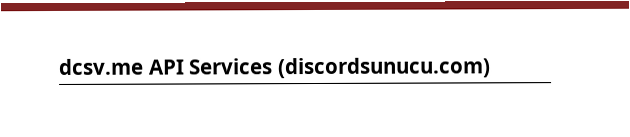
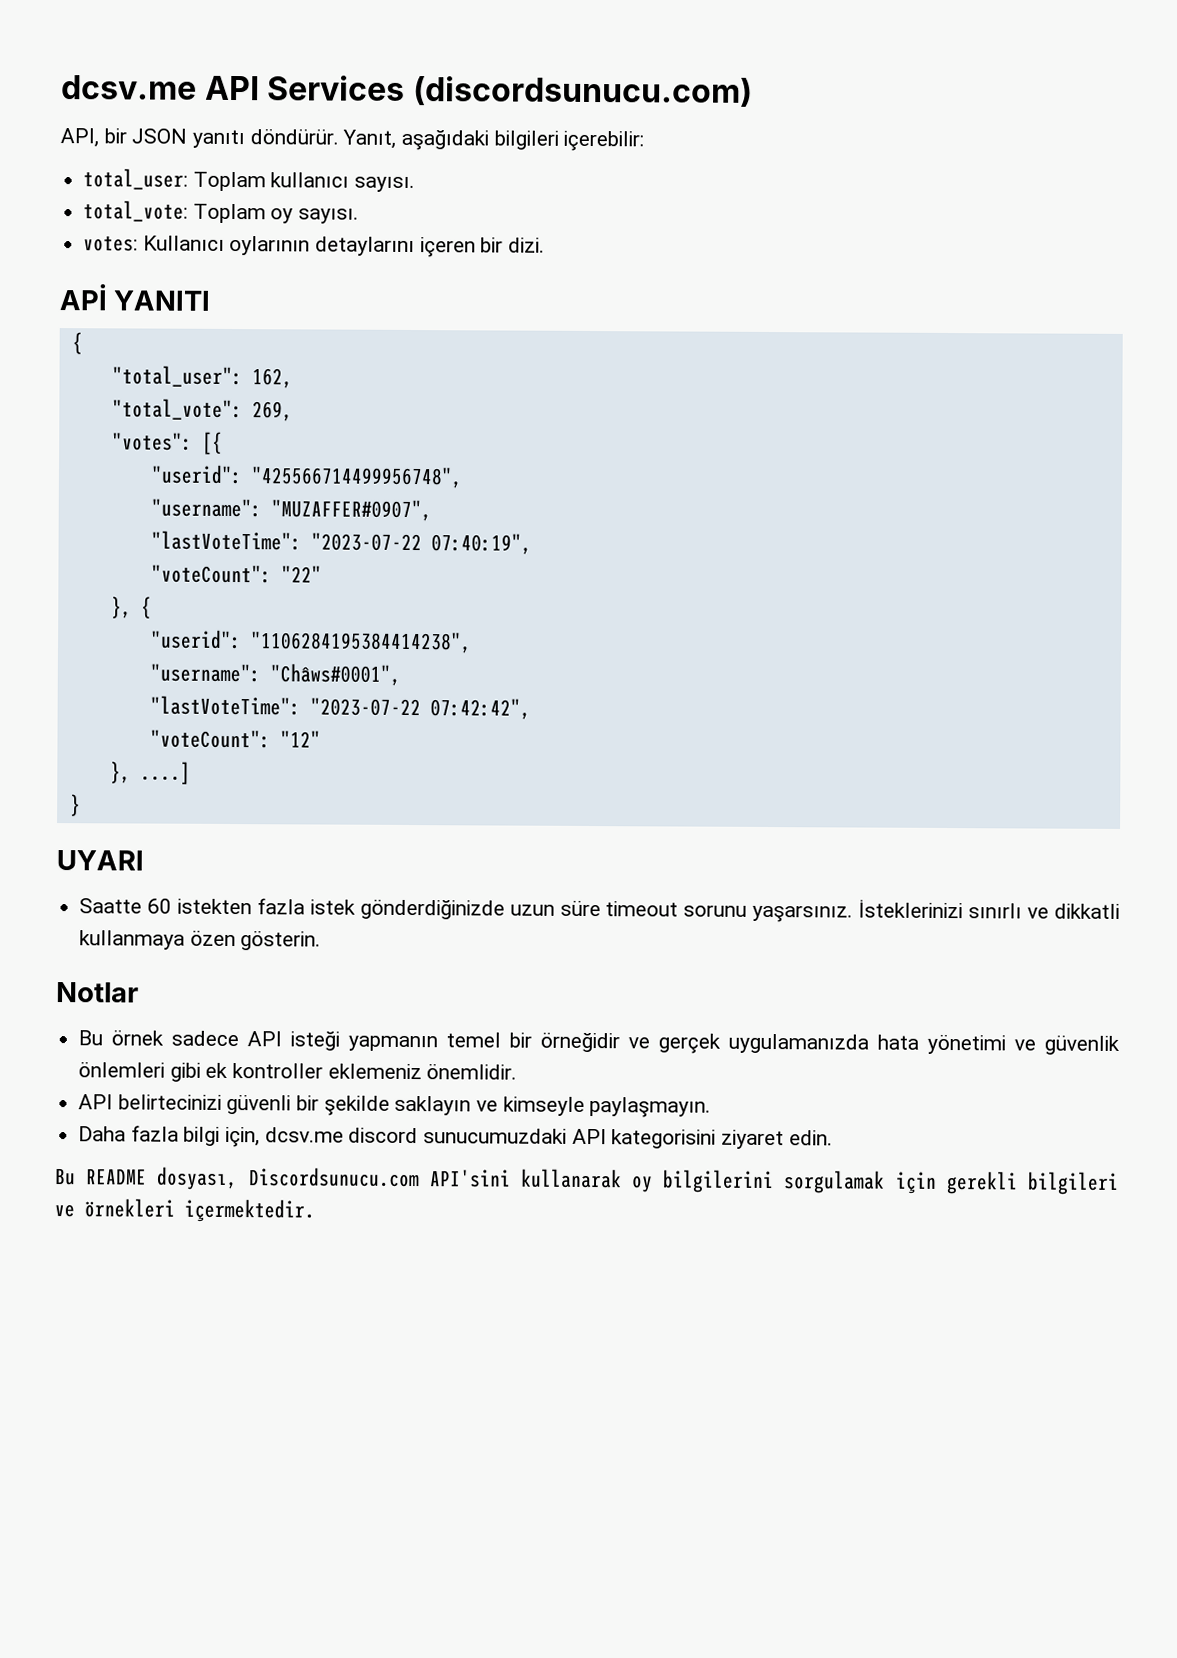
(491, 68) none -> [60,128,645,152] [83,168,416,193] [83,200,360,224] [83,235,546,258] [59,283,211,311] [71,332,83,355] [111,365,293,389] [111,398,293,422] [111,431,223,455] [150,464,463,489] [150,498,432,522] [150,530,532,555] [150,564,322,584] [110,596,152,619] [150,629,472,654] [149,663,401,686] [149,695,531,720] [149,729,321,749] [109,761,191,785] [69,794,81,817] [56,850,144,871] [79,898,1120,923] [79,930,322,951] [56,982,139,1003] [78,1030,1120,1055] [78,1062,518,1082] [78,1094,712,1118] [78,1125,833,1150] [55,1166,1119,1195] [54,1198,315,1223] // API, bir JSON yanıtı döndürür. Yanıt, aşağıdaki bilgileri içerebilir: // total_user: Toplam kullanıcı sayısı. // total_vote: Toplam oy sayısı. // votes: Kullanıcı oylarının detaylarını içeren bir dizi. // APİ YANITI // { // "total_user": 162, // "total_vote": 269, // "votes": [{ // "userid": "425566714499956748", // "username": "MUZAFFER#0907", // "lastVoteTime": "2023-07-22 07:40:19", // "voteCount": "22" // }, { // "userid": "1106284195384414238", // "username": "Châws#0001", // "lastVoteTime": "2023-07-22 07:42:42", // "voteCount": "12" // }, ....] // } // UYARI // Saatte 60 istekten fazla istek gönderdiğinizde uzun süre timeout sorunu yaşarsınız. İsteklerinizi sınırlı ve dikkatli kullanmaya özen gösterin. // Notlar // Bu örnek sadece API isteği yapmanın temel bir örneğidir ve gerçek uygulamanızda hata yönetimi ve güvenlik önlemleri gibi ek kontroller eklemeniz önemlidir. // API belirtecinizi güvenli bir şekilde saklayın ve kimseyle paylaşmayın. // Daha fazla bilgi için, dcsv.me discord sunucumuzdaki API kategorisini ziyaret edin. // Bu README dosyası, Discordsunucu.com API'sini kullanarak oy bilgilerini sorgulamak için gerekli bilgileri ve örnekleri içermektedir.

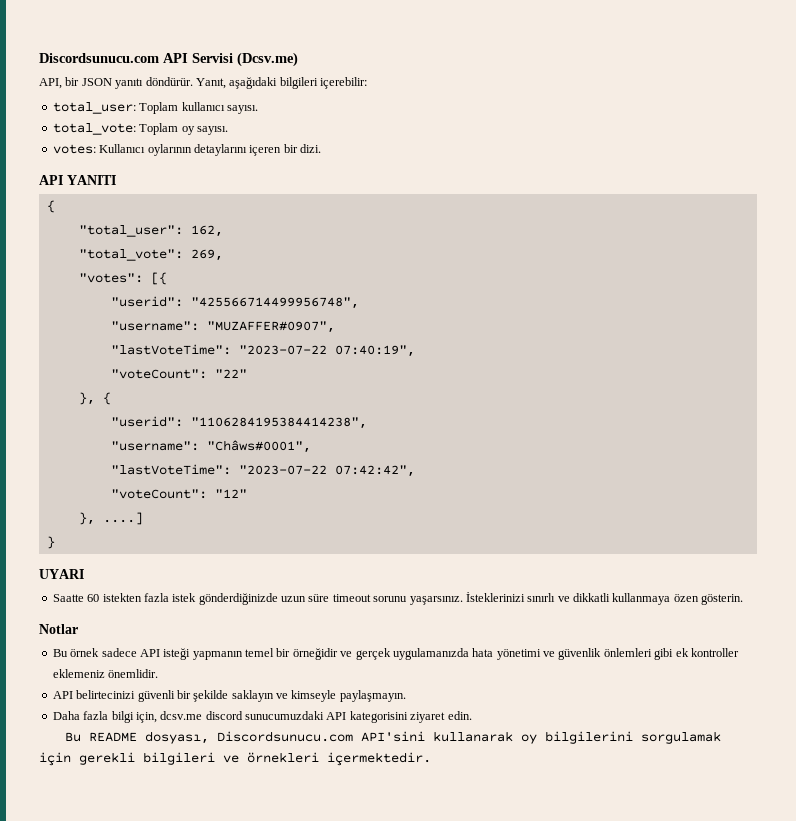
[61,75,753,108] dcsv.me API Services (discordsunucu.com) -> [39,52,298,67] Discordsunucu.com API Servisi (Dcsv.me)
[59,283,108,311] APİ -> [39,175,63,185] API

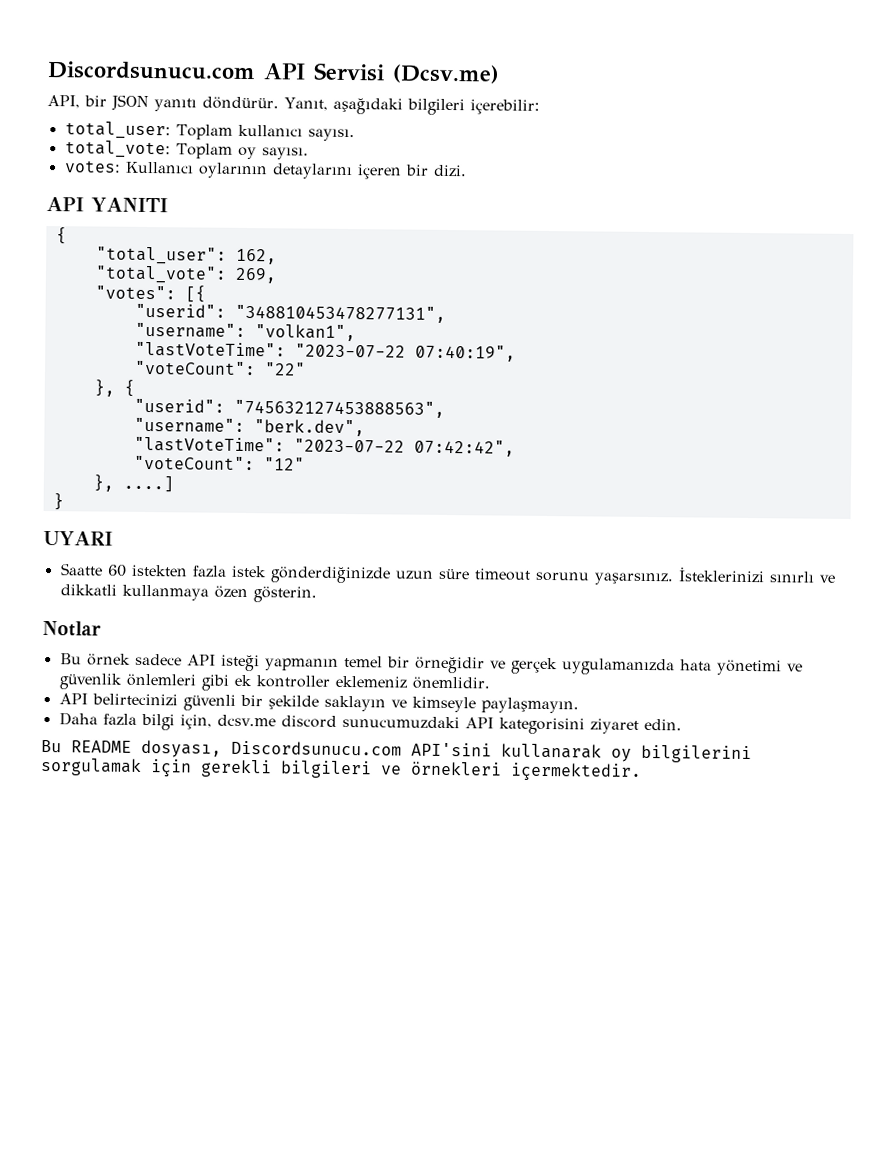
[190,297,359,309] [110,321,335,333] "425566714499956748", // "username": "MUZAFFER#0907", -> [234,304,446,323] [134,322,356,342] "348810453478277131", // "username": "volkan1",
[190,417,367,429] [110,440,311,453] "1106284195384414238", // "username": "Châws#0001", -> [233,399,445,418] [133,417,365,437] "745632127453888563", // "username": "berk.dev",

